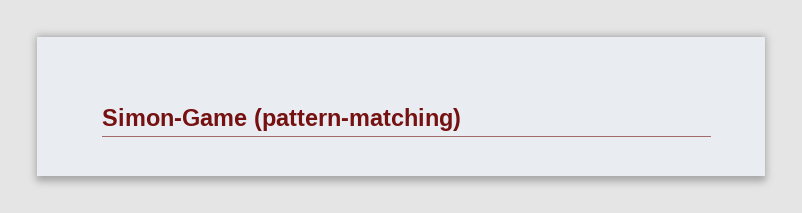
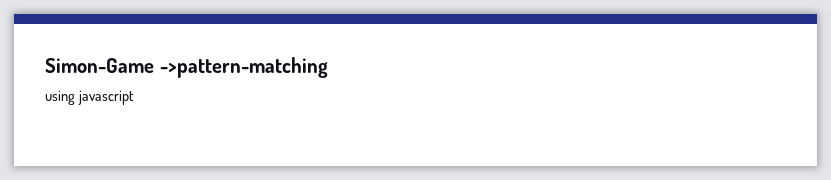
[254,108,461,131] (pattern-matching) -> [159,57,328,78] [45,90,134,105] ->pattern-matching // using javascript

